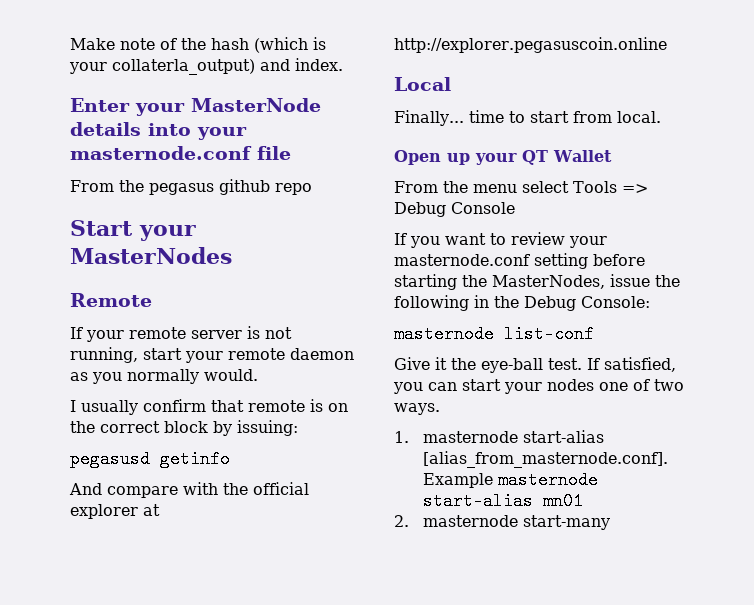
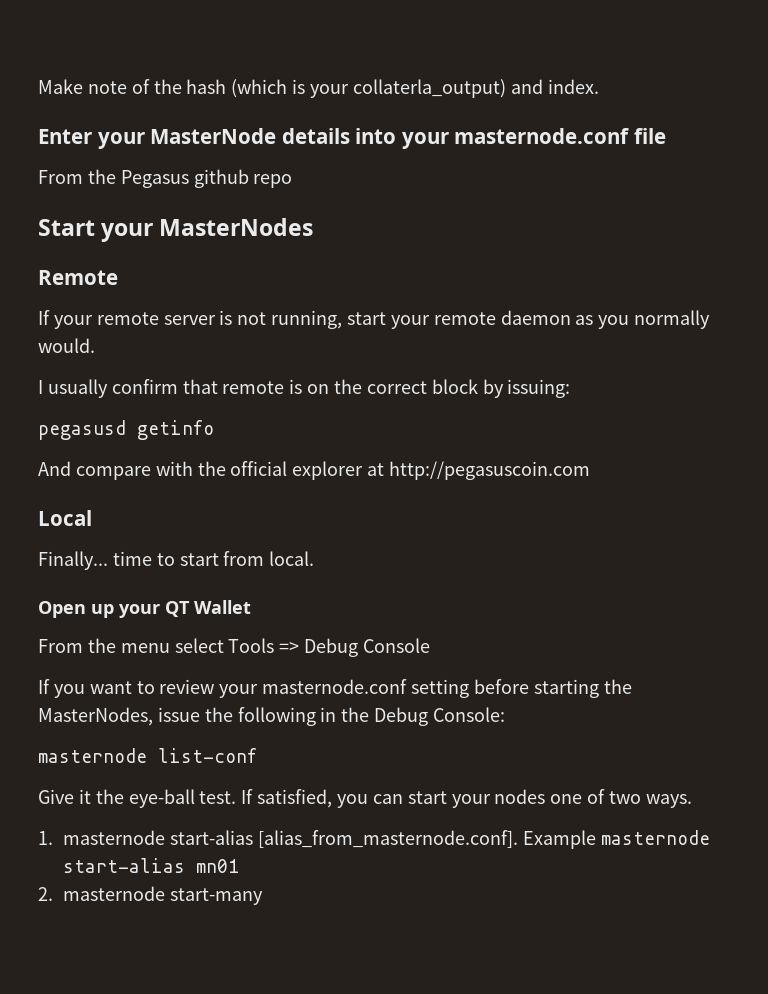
[149,183,214,195] pegasus -> [120,170,189,188] Pegasus
[394,37,667,53] http://explorer.pegasuscoin.online -> [389,461,591,480] http://pegasuscoin.com

